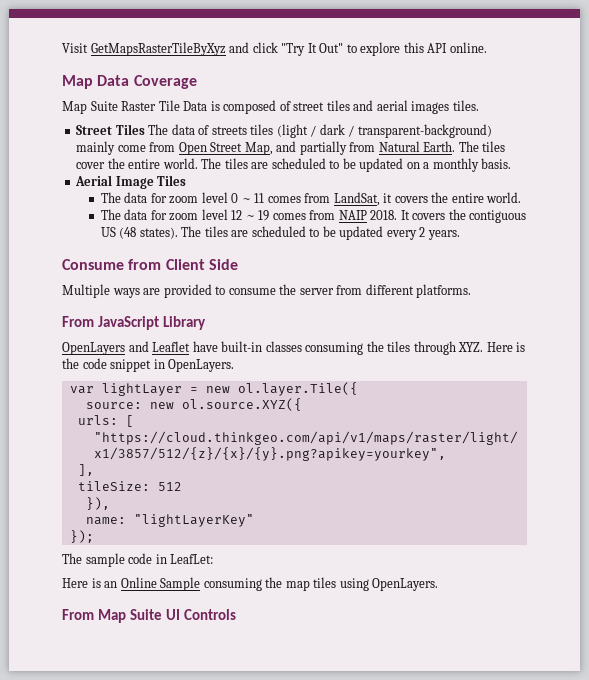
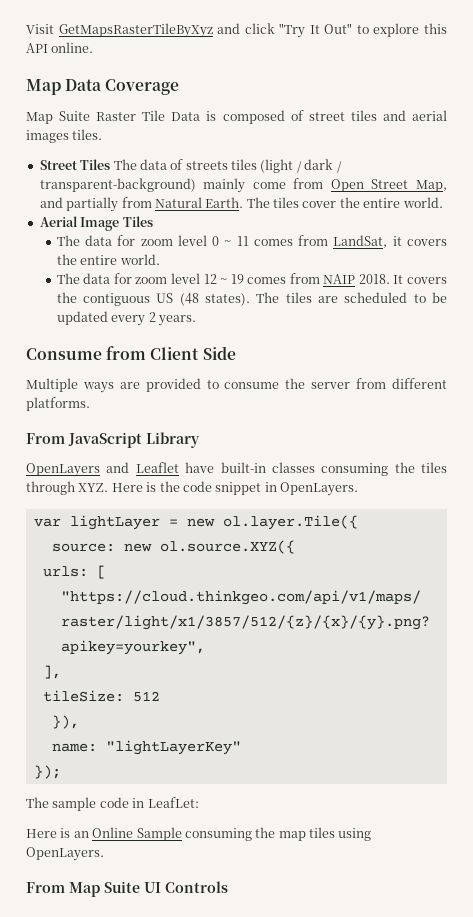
[201,158,512,172] The tiles are scheduled to be updated on a monthly basis. -> (443, 202) none

